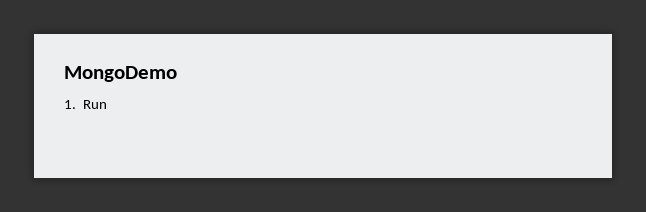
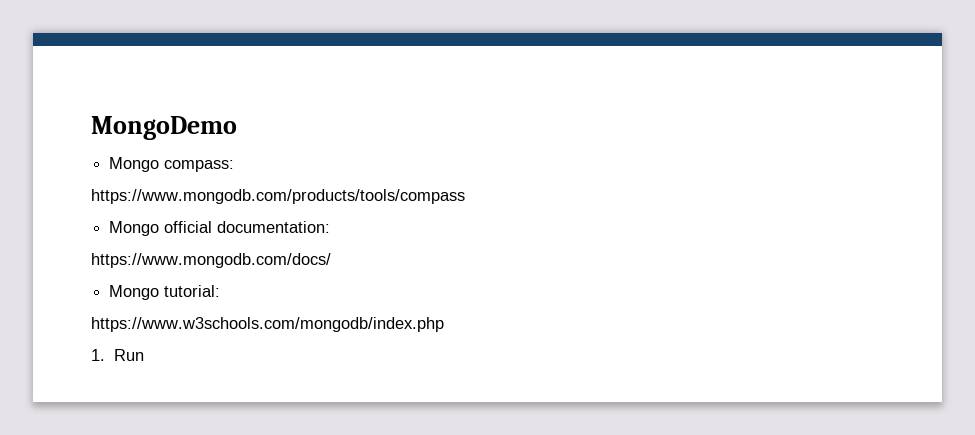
(177, 74) none -> [109,157,235,172] [91,189,465,204] [109,221,331,236] [91,253,331,268] [109,285,221,300] [91,317,444,332] // Mongo compass: // https://www.mongodb.com/products/tools/compass // Mongo official documentation: // https://www.mongodb.com/docs/ // Mongo tutorial: // https://www.w3schools.com/mongodb/index.php

